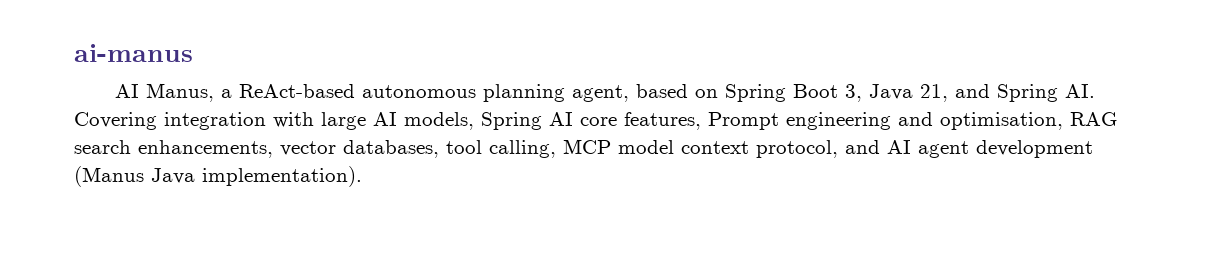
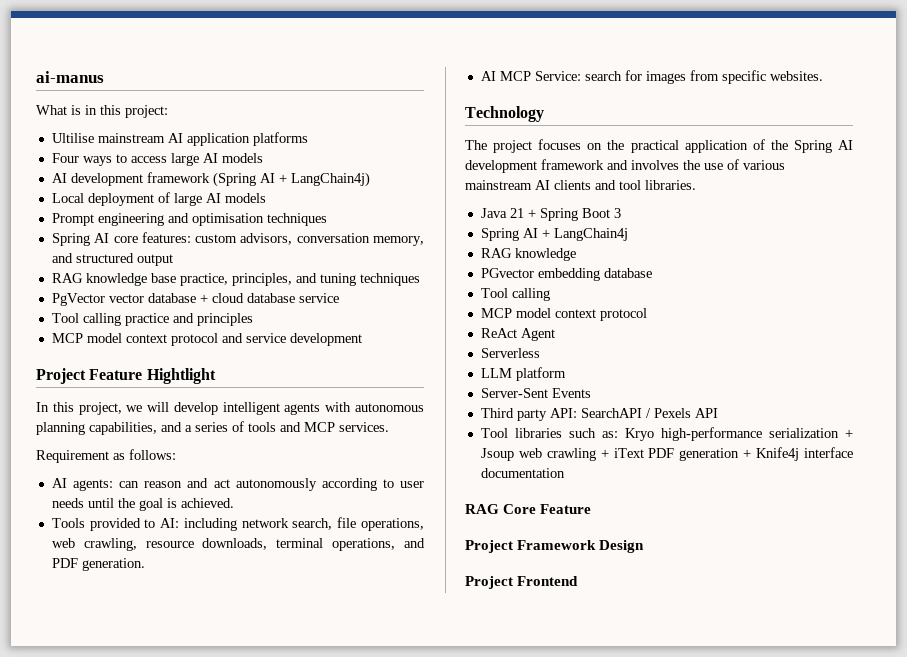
[114,83,1095,102] [74,112,1117,130] [74,139,1093,158] [74,166,362,187] AI Manus, a ReAct-based autonomous planning agent, based on Spring Boot 3, Java 21, and Spring AI. Covering integration with large AI models, Spring AI core features, Prompt engineering and optimisation, RAG search enhancements, vector databases, tool calling, MCP model context protocol, and AI agent development (Manus Java implementation). -> [36,105,168,118] [51,132,308,146] [51,153,263,166] [51,172,370,187] [51,192,266,206] [51,213,327,226] [51,232,424,246] [51,253,173,266] [51,273,420,286] [51,293,339,306] [51,313,253,326] [51,333,362,346] [36,368,216,384] [36,402,424,415] [36,421,389,435] [36,449,176,463] [51,478,425,491] [51,498,234,511] [51,517,425,531] [51,538,425,551] [51,558,145,571] [480,70,823,84] [465,106,544,122] [465,139,853,153] [465,159,785,173] [465,180,696,190] [480,208,621,221] [480,228,628,241] [480,248,576,261] [480,268,652,281] [480,288,550,301] [480,308,647,321] [480,328,555,341] [480,348,540,358] [480,367,566,381] [480,388,591,398] [480,408,718,421] [480,427,853,441] [480,447,853,461] [480,468,565,478] [465,504,592,514] [465,540,645,553] [465,576,579,589] What is in this project: // Ultilise mainstream AI application platforms // Four ways to access large AI models // AI development framework (Spring AI + LangChain4j) // Local deployment of large AI models // Prompt engineering and optimisation techniques // Spring AI core features: custom advisors, conversation memory, and structured output // RAG knowledge base practice, principles, and tuning techniques // PgVector vector database + cloud database service // Tool calling practice and principles // MCP model context protocol and service development // Project Feature Hightlight // In this project, we will develop intelligent agents with autonomous planning capabilities, and a series of tools and MCP services. // Requirement as follows: // AI agents: can reason and act autonomously according to user needs until the goal is achieved. // Tools provided to AI: including network search, file operations, web crawling, resource downloads, terminal operations, and PDF generation. // AI MCP Service: search for images from specific websites. // Technology // The project focuses on the practical application of the Spring AI development framework and involves the use of various mainstream AI clients and tool libraries. // Java 21 + Spring Boot 3 // Spring AI + LangChain4j // RAG knowledge // PGvector embedding database // Tool calling // MCP model context protocol // ReAct Agent // Serverless // LLM platform // Server-Sent Events // Third party API: SearchAPI / Pexels API // Tool libraries such as: Kryo high-performance serialization + Jsoup web crawling + iText PDF generation + Knife4j interface documentation // RAG Core Feature // Project Framework Design // Project Frontend

